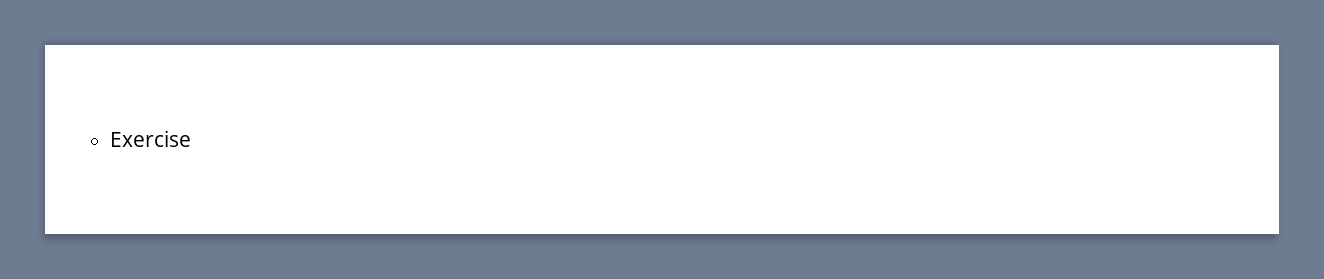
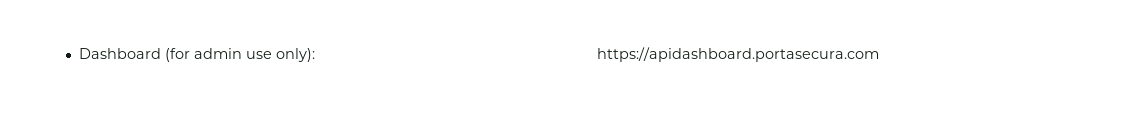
[110,130,192,147] Exercise -> [78,47,879,62] Dashboard (for admin use only): https://apidashboard.portasecura.com

